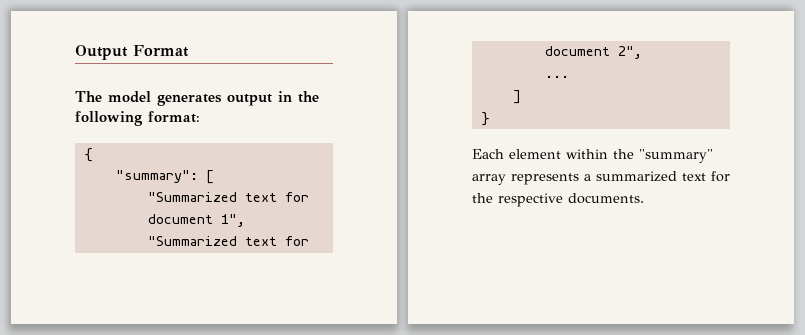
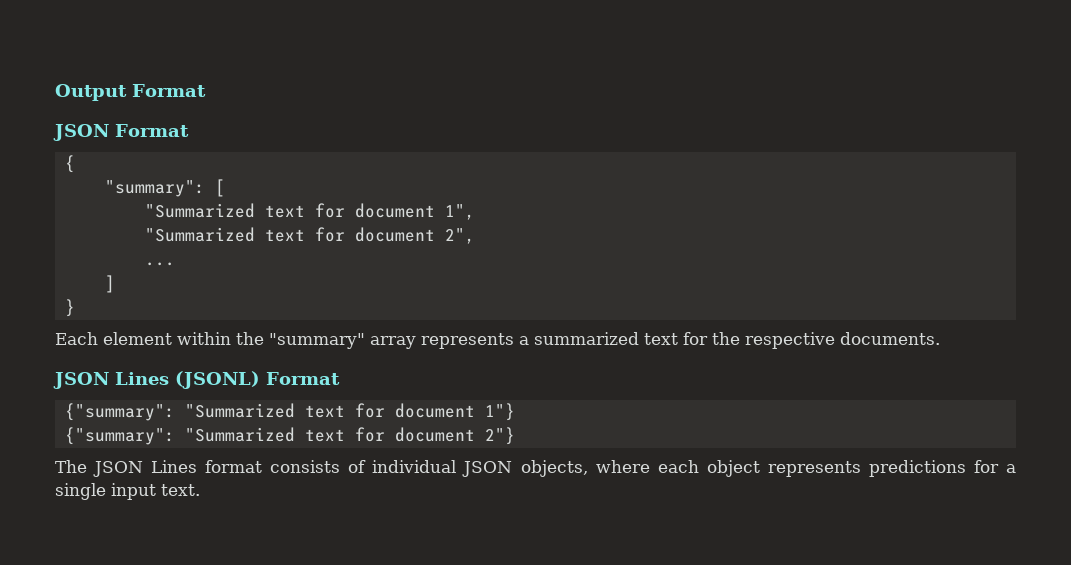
[75,91,319,106] [75,111,200,126] The model generates output in the following format: -> [53,124,189,141] JSON Format
(644, 198) none -> [53,371,340,389] [64,403,515,421] [64,427,515,445] [55,460,1017,477] [55,483,200,500] // JSON Lines (JSONL) Format // {"summary": "Summarized text for document 1"} // {"summary": "Summarized text for document 2"} // The JSON Lines format consists of individual JSON objects, where each object represents predictions for a single input text.

